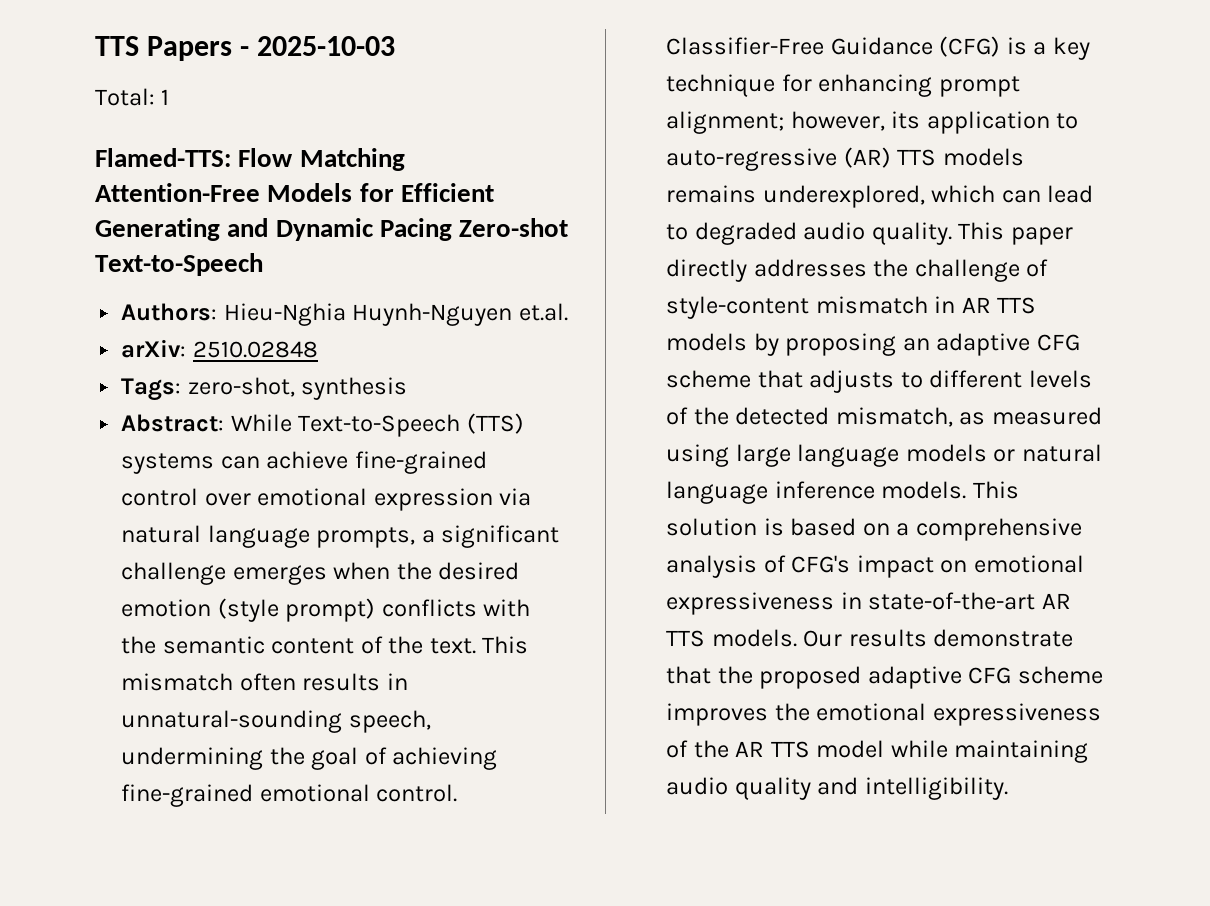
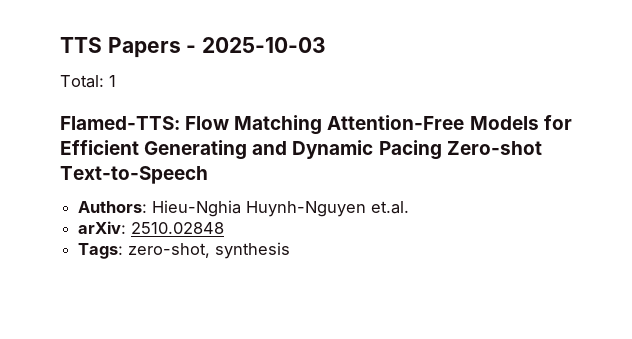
[121,413,524,437] [121,451,487,474] [121,488,532,511] [121,525,560,548] [121,562,520,585] [121,598,531,622] [121,636,529,654] [121,673,408,691] [121,710,431,733] [121,747,498,770] [121,784,458,807] [666,36,1090,60] [666,74,1020,97] [666,111,1079,134] [666,147,1024,171] [666,185,1094,208] [666,222,1073,245] [666,259,1049,282] [666,296,1037,319] [666,333,1080,356] [666,370,1092,393] [666,407,1102,427] [666,444,1102,467] [666,481,1019,504] [666,518,1082,541] [666,555,1084,578] [666,592,1071,615] [666,629,1074,647] [666,666,1103,689] [666,703,1101,726] [666,740,1089,763] [666,777,1008,800] // Abstract: While Text-to-Speech (TTS) systems can achieve fine-grained control over emotional expression via natural language prompts, a significant challenge emerges when the desired emotion (style prompt) conflicts with the semantic content of the text. This mismatch often results in unnatural-sounding speech, undermining the goal of achieving fine-grained emotional control. Classifier-Free Guidance (CFG) is a key technique for enhancing prompt alignment; however, its application to auto-regressive (AR) TTS models remains underexplored, which can lead to degraded audio quality. This paper directly addresses the challenge of style-content mismatch in AR TTS models by proposing an adaptive CFG scheme that adjusts to different levels of the detected mismatch, as measured using large language models or natural language inference models. This solution is based on a comprehensive analysis of CFG's impact on emotional expressiveness in state-of-the-art AR TTS models. Our results demonstrate that the proposed adaptive CFG scheme improves the emotional expressiveness of the AR TTS model while maintaining audio quality and intelligibility. -> (291, 250) none

